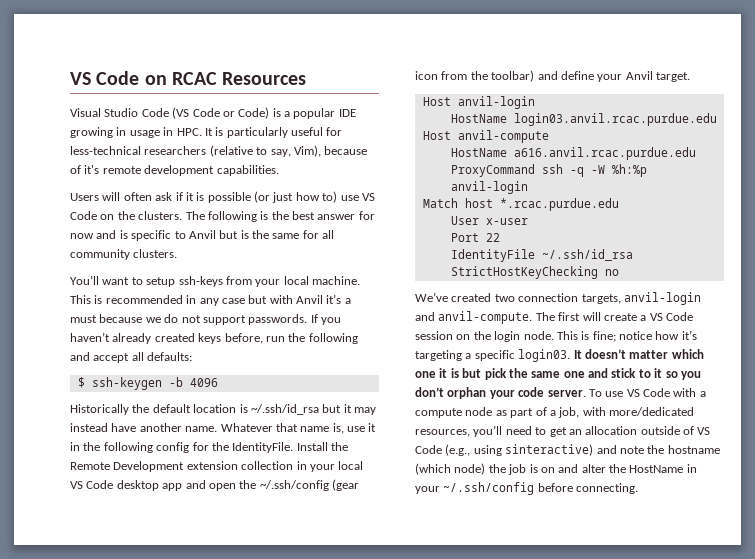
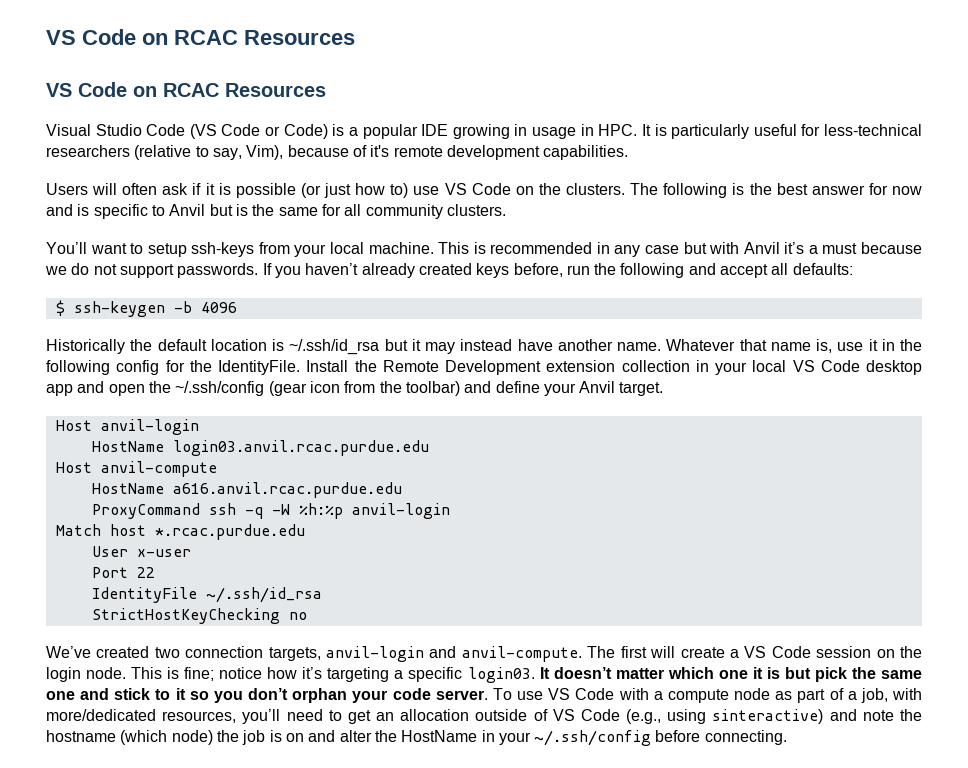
[70,71,307,85] VS Code on RCAC Resources -> [46,29,355,45] [46,82,326,97] VS Code on RCAC Resources // VS Code on RCAC Resources

